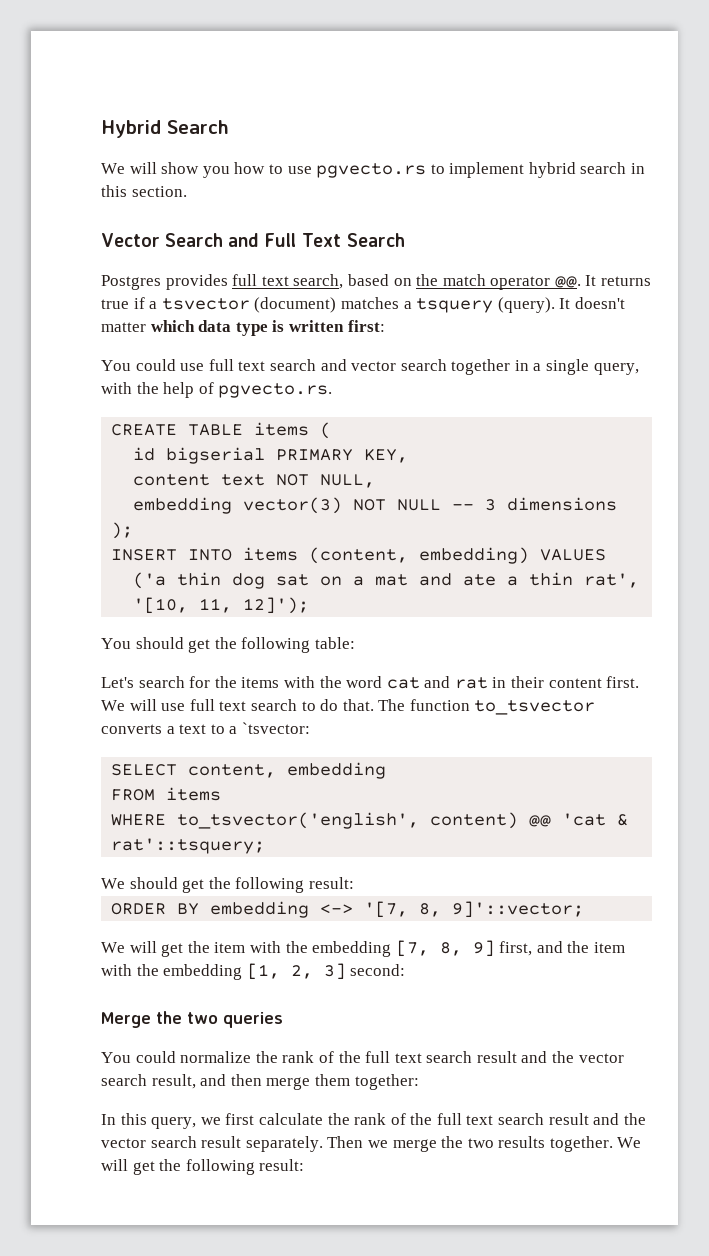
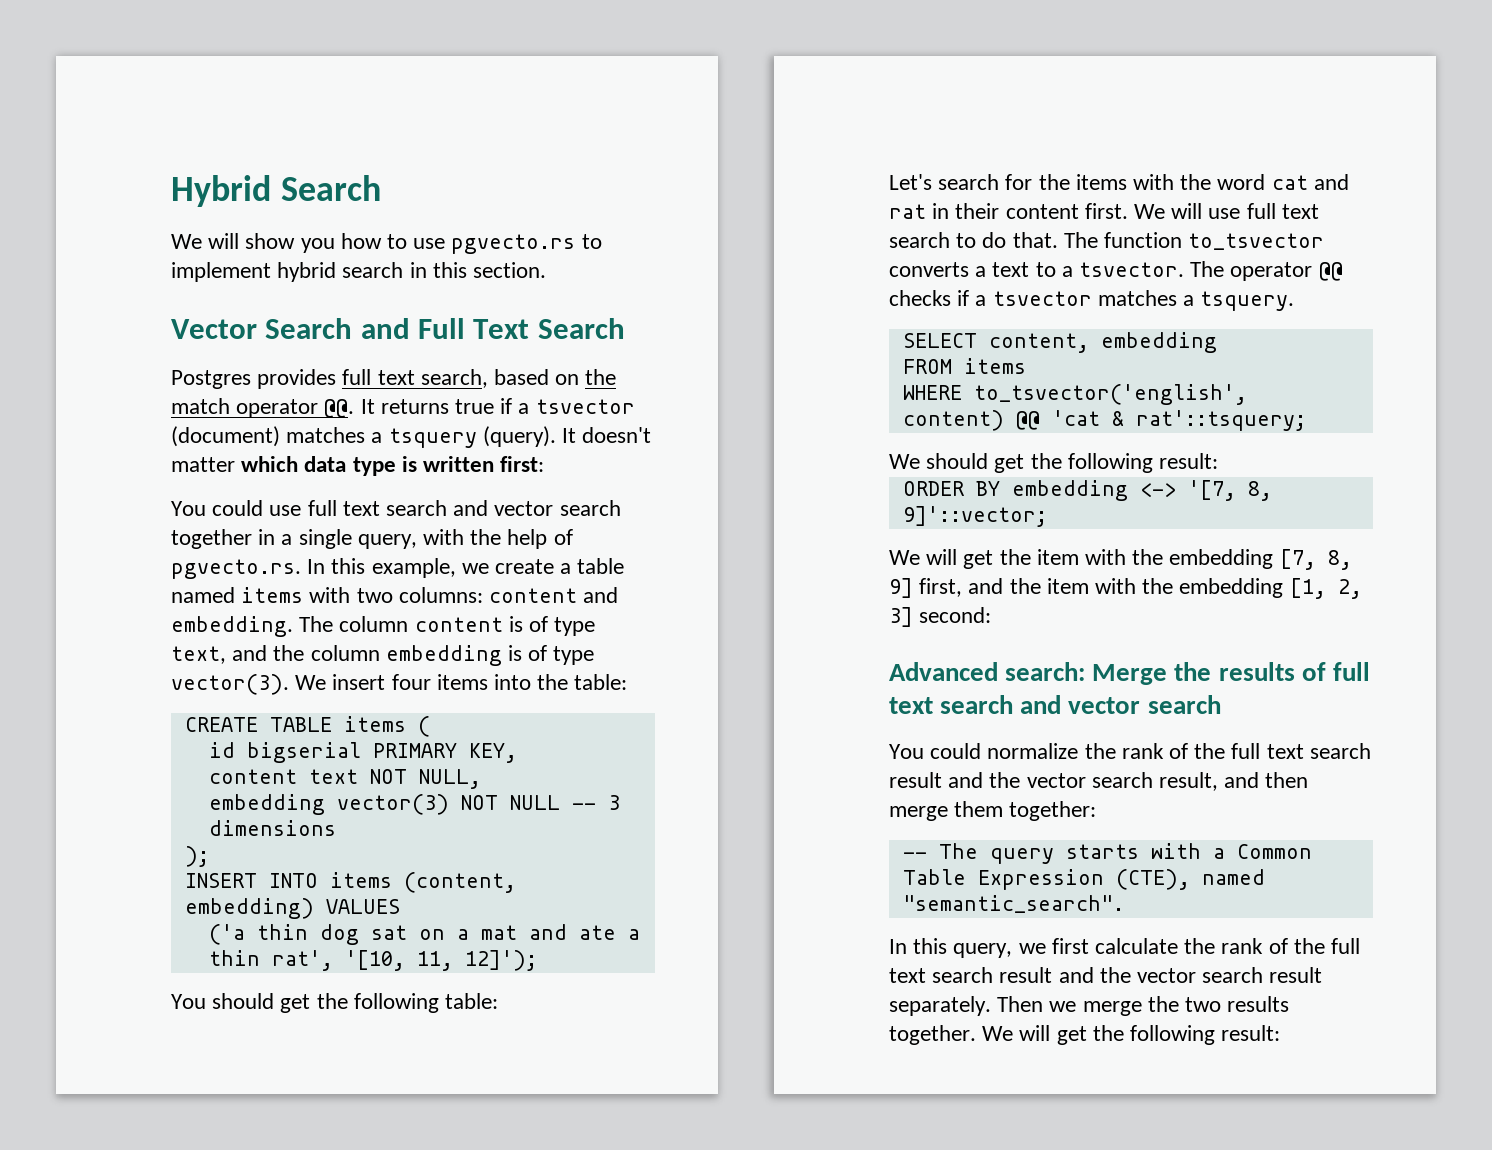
(333, 390) none -> [307,558,625,578] [171,587,619,603] [171,616,596,637] [171,645,595,666] [171,674,628,695] In this example, we create a table named items with two columns: content and embedding. The column content is of type text, and the column embedding is of type vector(3). We insert four items into the table:
[241,722,310,734] `tsvector: -> [1079,261,1343,281] [889,290,1295,311] tsvector. The operator @@ checks if a tsvector matches a tsquery.
[101,1011,283,1028] Merge the two queries -> [889,662,1370,685] [889,695,1221,714] Advanced search: Merge the results of full text search and vector search
(419, 1082) none -> [902,843,1312,864] [902,869,1265,890] [902,895,1124,913] // -- The query starts with a Common Table Expression (CTE), named "semantic_search".

